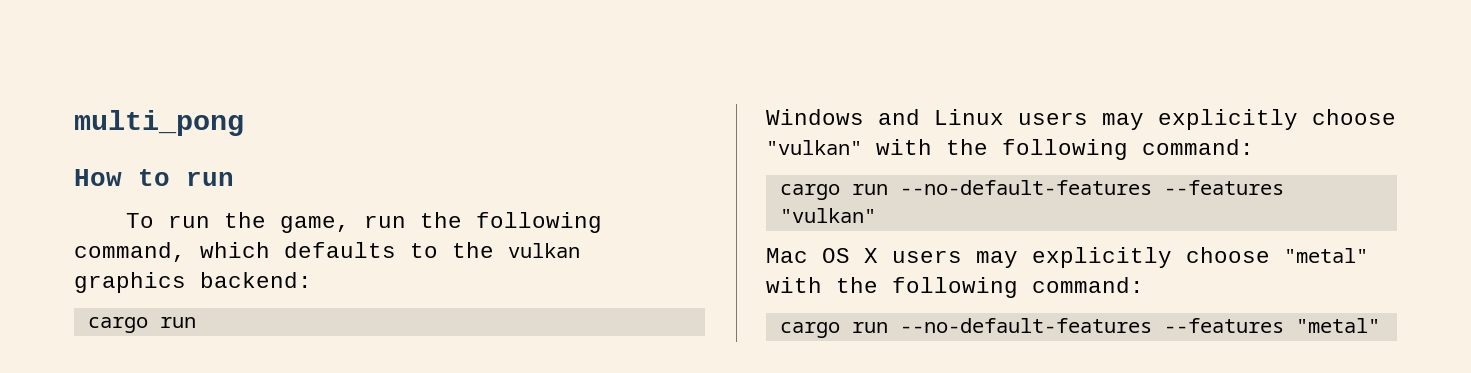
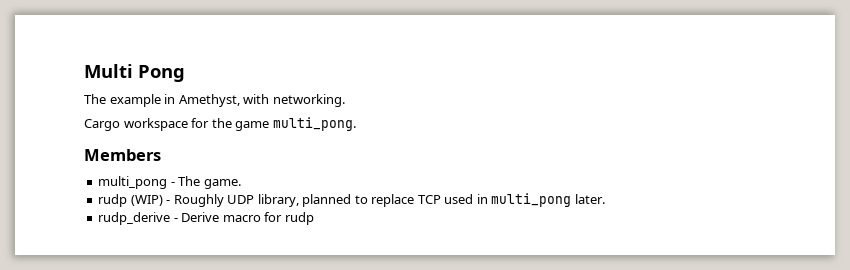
[74,110,244,136] [74,169,234,186] [125,212,602,233] [74,242,580,262] [74,272,312,293] [87,317,196,333] [766,109,1396,130] [766,139,1254,160] [779,180,1284,200] [779,208,876,223] [766,247,1368,268] [766,277,1144,298] [779,318,1380,338] multi_pong // How to run // To run the game, run the following command, which defaults to the vulkan graphics backend: // cargo run // Windows and Linux users may explicitly choose "vulkan" with the following command: // cargo run --no-default-features --features "vulkan" // Mac OS X users may explicitly choose "metal" with the following command: // cargo run --no-default-features --features "metal" -> [84,64,185,82] [84,94,345,107] [84,117,356,131] [84,149,161,161] [98,176,241,189] [98,193,605,207] [98,212,314,225] Multi Pong // The example in Amethyst, with networking. // Cargo workspace for the game multi_pong. // Members // multi_pong - The game. // rudp (WIP) - Roughly UDP library, planned to replace TCP used in multi_pong later. // rudp_derive - Derive macro for rudp

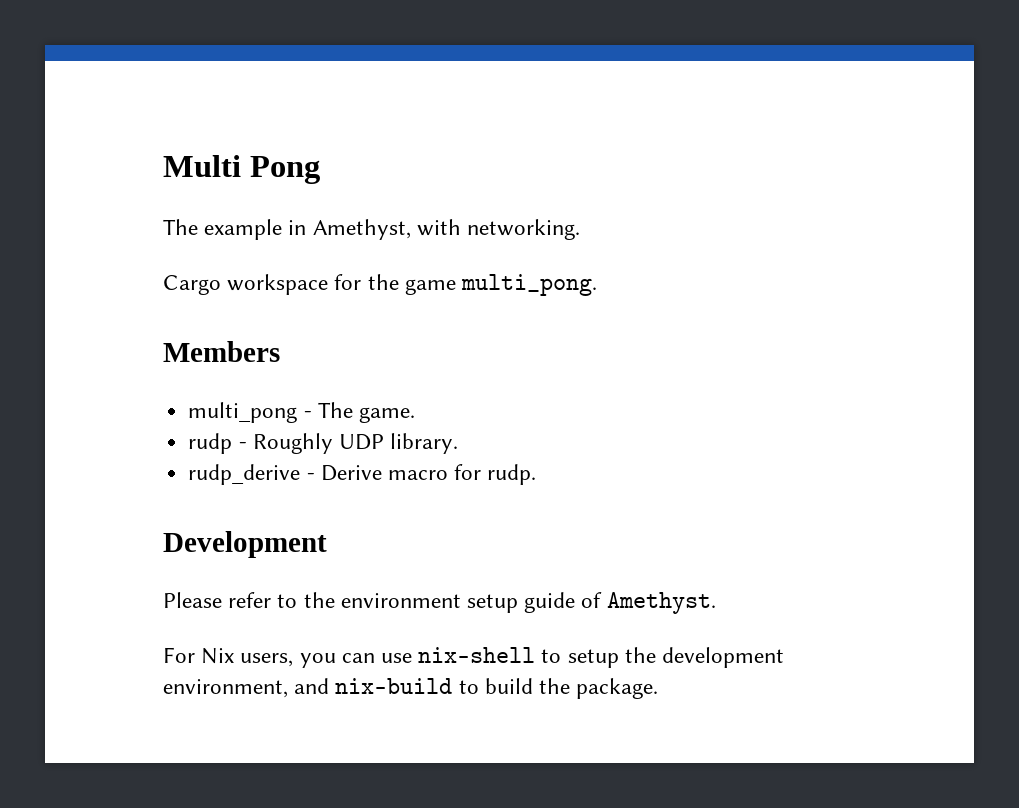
[130,195,163,206] (WIP) -> (233, 443) none
[257,193,605,207] library, planned to replace TCP used in multi_pong later. -> [390,433,459,454] library.
[284,212,314,225] rudp -> [487,464,537,485] [163,531,327,558] [163,592,716,614] [163,647,785,668] [163,678,659,699] rudp. // Development // Please refer to the environment setup guide of Amethyst. // For Nix users, you can use nix-shell to setup the development environment, and nix-build to build the package.

